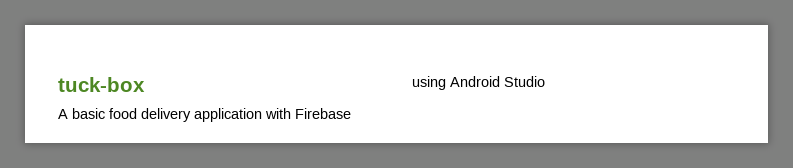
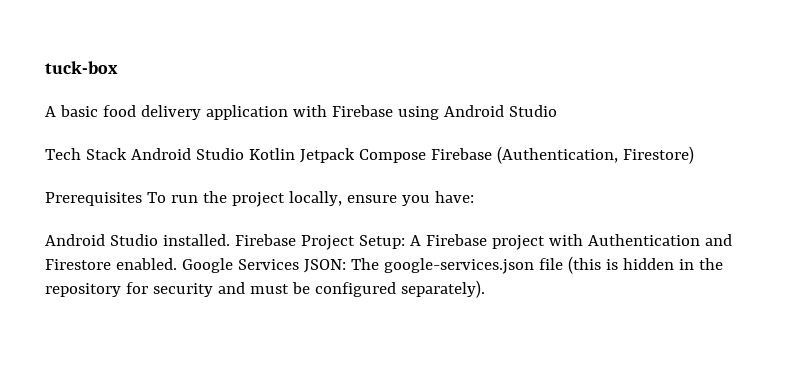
(545, 81) none -> [45,146,694,164] [45,191,474,207] [45,234,732,250] [45,256,723,274] [45,280,485,298] // Tech Stack Android Studio Kotlin Jetpack Compose Firebase (Authentication, Firestore) // Prerequisites To run the project locally, ensure you have: // Android Studio installed. Firebase Project Setup: A Firebase project with Authentication and Firestore enabled. Google Services JSON: The google-services.json file (this is hidden in the repository for security and must be configured separately).

